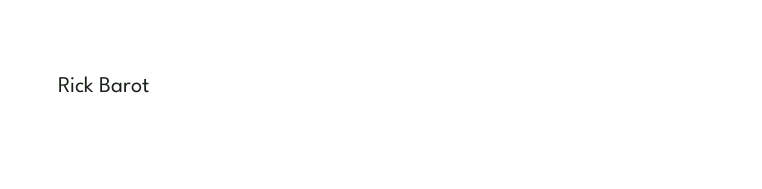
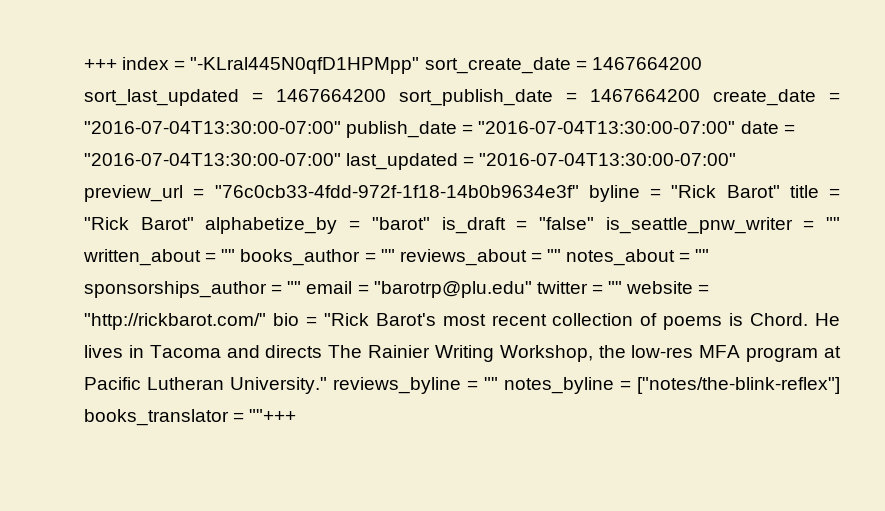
[58,76,150,93] Rick Barot -> [84,57,702,74] [84,89,840,106] [84,121,795,138] [84,153,737,170] [84,185,840,202] [84,217,841,234] [83,249,710,266] [84,281,710,298] [84,313,840,330] [84,345,841,362] [84,377,840,394] [84,409,297,426] +++ index = "-KLral445N0qfD1HPMpp" sort_create_date = 1467664200 sort_last_updated = 1467664200 sort_publish_date = 1467664200 create_date = "2016-07-04T13:30:00-07:00" publish_date = "2016-07-04T13:30:00-07:00" date = "2016-07-04T13:30:00-07:00" last_updated = "2016-07-04T13:30:00-07:00" preview_url = "76c0cb33-4fdd-972f-1f18-14b0b9634e3f" byline = "Rick Barot" title = "Rick Barot" alphabetize_by = "barot" is_draft = "false" is_seattle_pnw_writer = "" written_about = "" books_author = "" reviews_about = "" notes_about = "" sponsorships_author = "" email = "barotrp@plu.edu" twitter = "" website = "http://rickbarot.com/" bio = "Rick Barot's most recent collection of poems is Chord. He lives in Tacoma and directs The Rainier Writing Workshop, the low-res MFA program at Pacific Lutheran University." reviews_byline = "" notes_byline = ["notes/the-blink-reflex"] books_translator = ""+++

